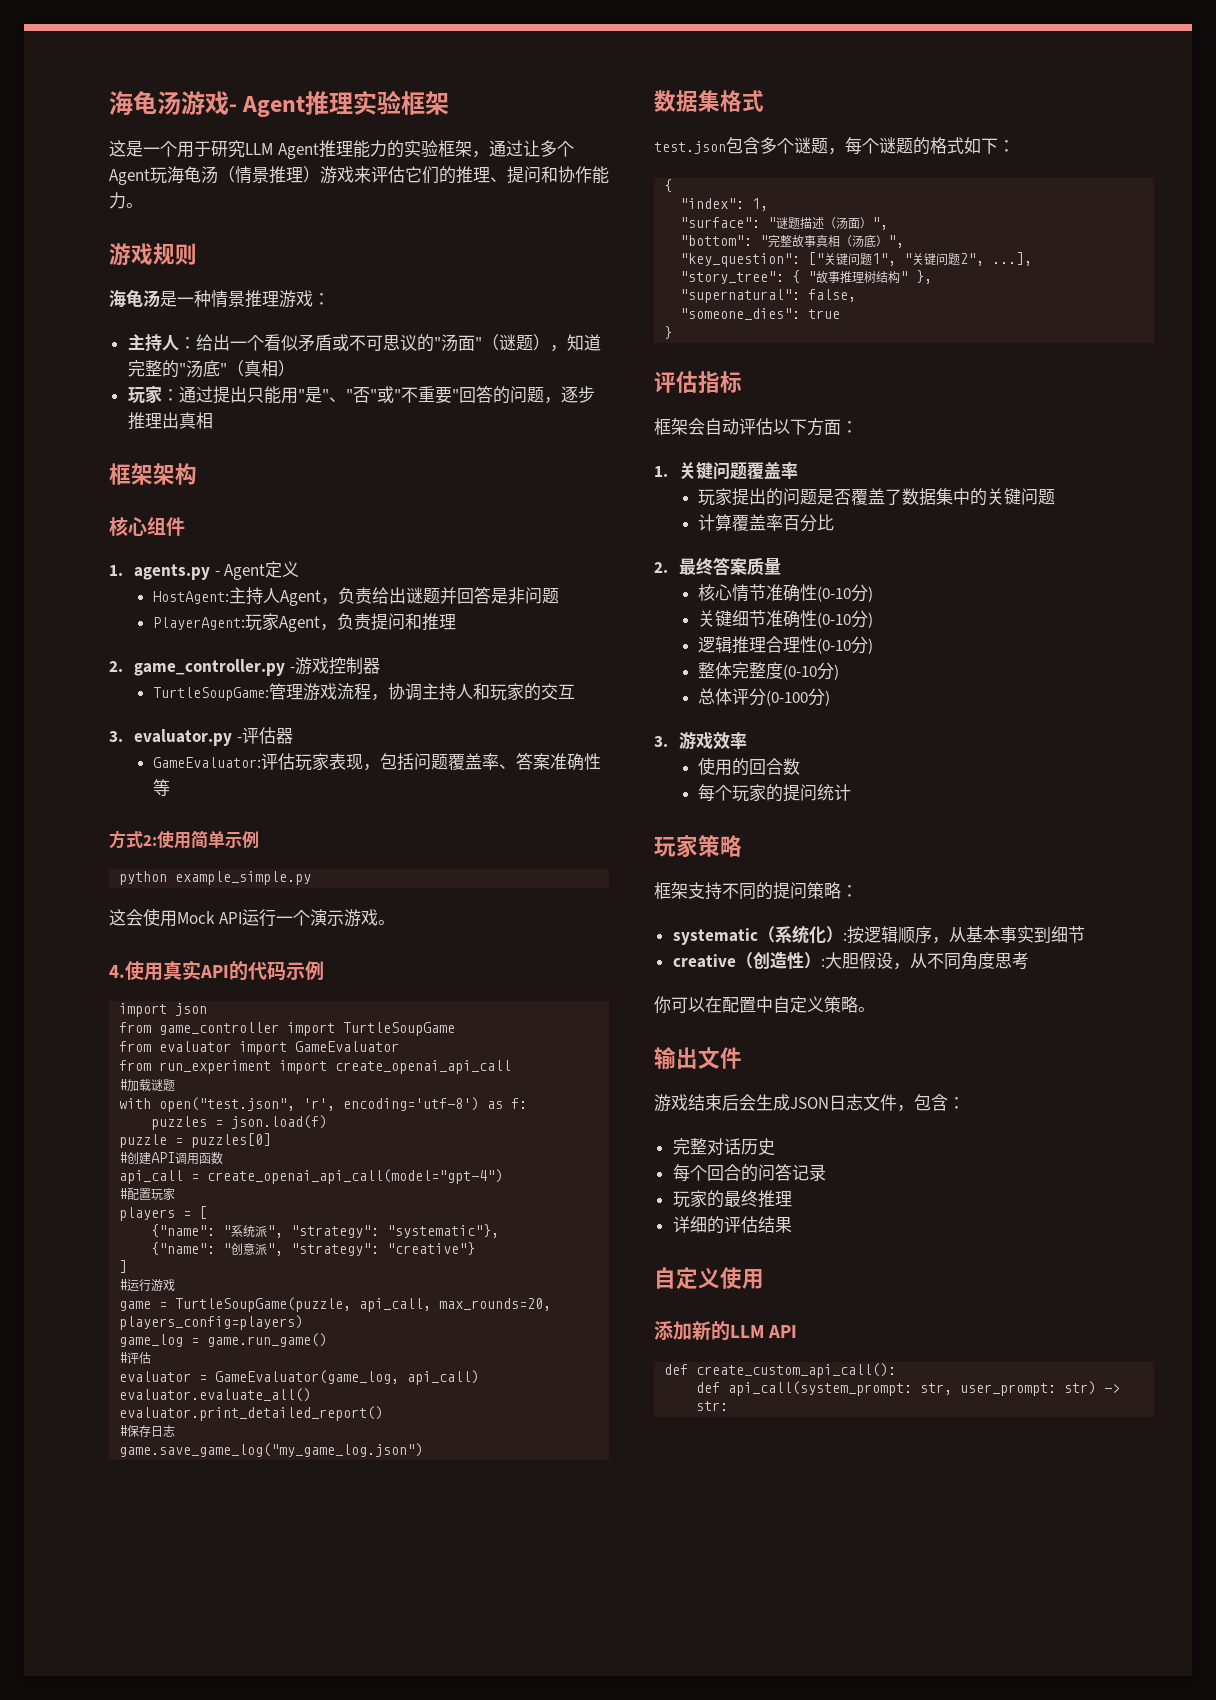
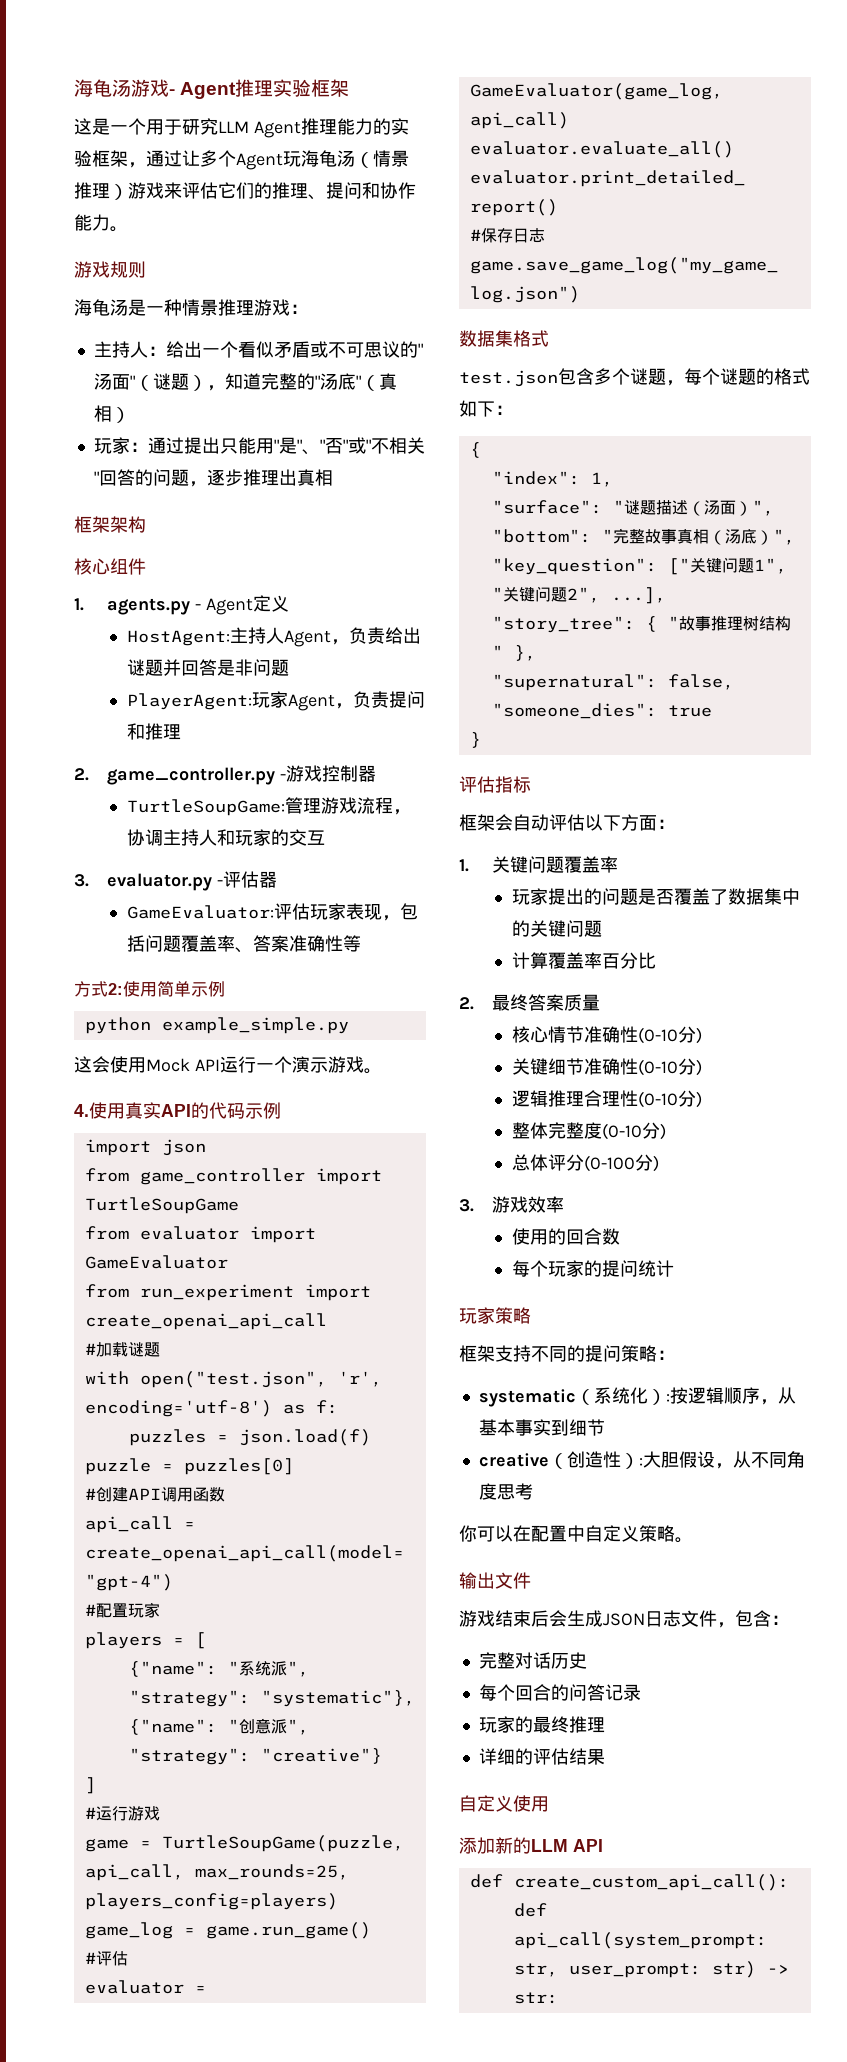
[417,386,452,404] 重要 -> [388,437,425,454] 相关
[439,1298,552,1311] max_rounds=20, -> [194,1864,349,1880] max_rounds=25,

